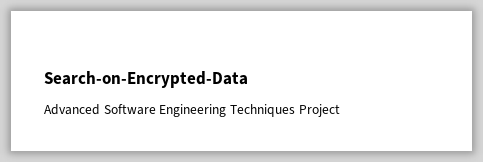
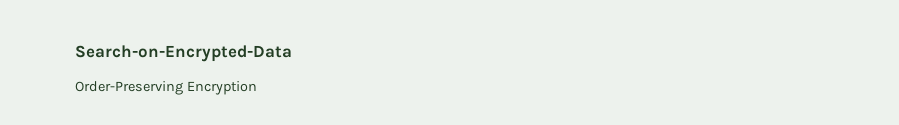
[44,104,340,117] Advanced Software Engineering Techniques Project -> [75,81,257,95] Order-Preserving Encryption

